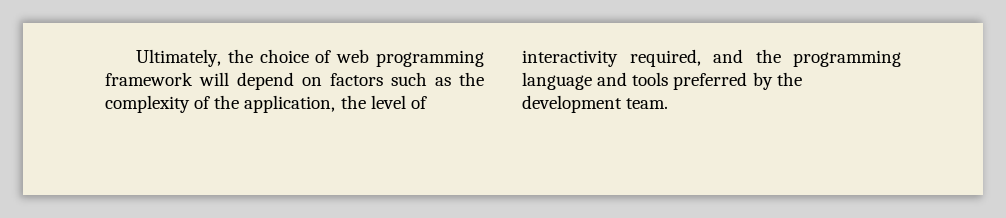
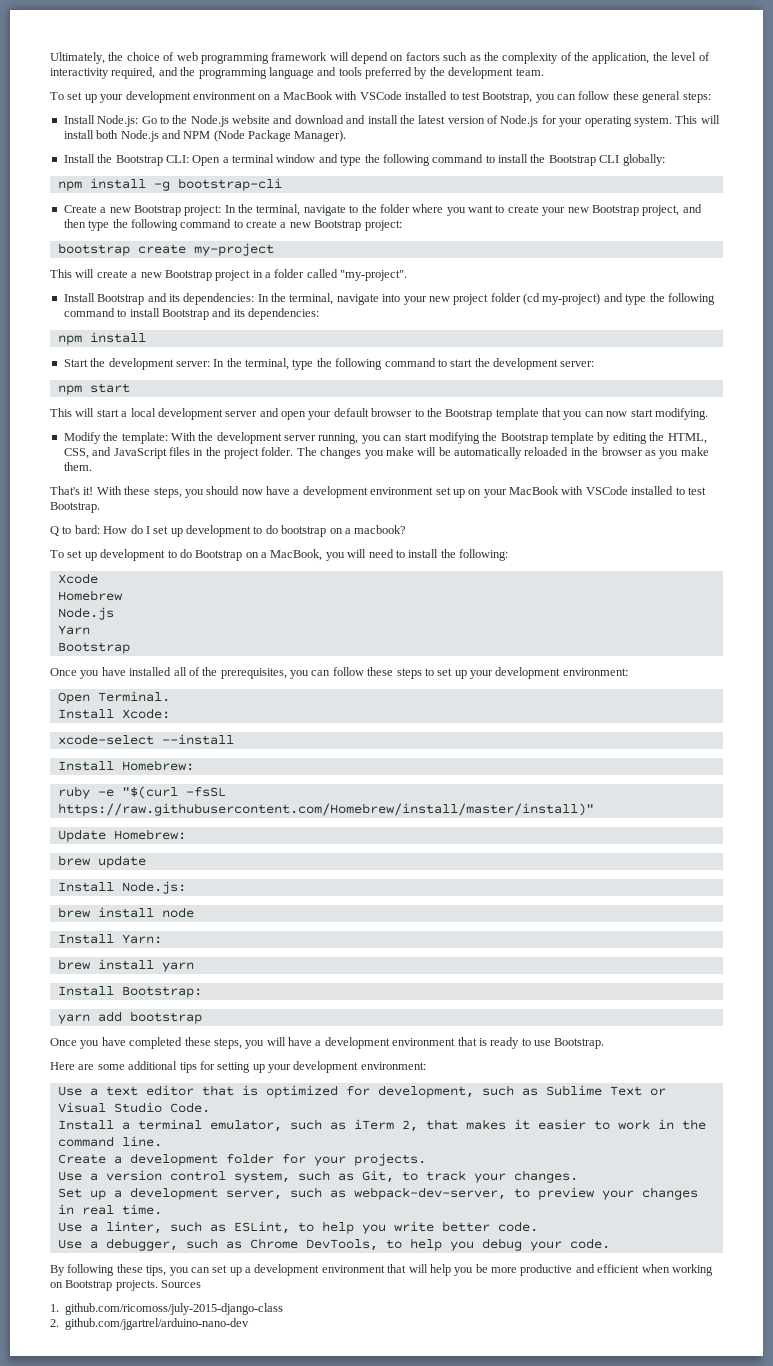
(669, 103) none -> [50,91,711,103] [63,115,720,127] [63,130,347,142] [63,154,665,166] [57,178,282,191] [63,204,702,216] [63,219,402,231] [57,243,274,256] [50,269,408,281] [63,293,715,305] [63,308,319,320] [57,332,146,345] [63,358,595,370] [57,383,130,395] [50,408,708,420] [63,432,707,444] [63,447,709,459] [63,462,92,471] [50,486,706,498] [50,502,100,513] [50,525,407,537] [50,549,508,561] [57,573,98,584] [57,590,123,601] [57,607,114,620] [57,625,90,635] [57,642,130,654] [50,667,628,679] [57,691,170,704] [57,708,170,719] [57,734,234,745] [57,760,194,771] [57,786,226,799] [57,803,594,816] [57,829,186,842] [57,855,146,868] [57,881,186,894] [57,907,194,918] [57,934,162,944] [57,959,194,972] [57,986,202,998] [57,1011,202,1024] [50,1037,605,1049] [50,1061,426,1073] [57,1085,666,1098] [57,1102,210,1113] [57,1119,706,1132] [57,1136,162,1147] [57,1153,426,1166] [57,1170,578,1183] [57,1187,698,1200] [57,1204,162,1215] [57,1221,538,1234] [57,1238,610,1251] [50,1264,713,1276] [50,1280,202,1291] [50,1303,284,1315] [50,1318,250,1330] // To set up your development environment on a MacBook with VSCode installed to test Bootstrap, you can follow these general steps: // Install Node.js: Go to the Node.js website and download and install the latest version of Node.js for your operating system. This will install both Node.js and NPM (Node Package Manager). // Install the Bootstrap CLI: Open a terminal window and type the following command to install the Bootstrap CLI globally: // npm install -g bootstrap-cli // Create a new Bootstrap project: In the terminal, navigate to the folder where you want to create your new Bootstrap project, and then type the following command to create a new Bootstrap project: // bootstrap create my-project // This will create a new Bootstrap project in a folder called "my-project". // Install Bootstrap and its dependencies: In the terminal, navigate into your new project folder (cd my-project) and type the following command to install Bootstrap and its dependencies: // npm install // Start the development server: In the terminal, type the following command to start the development server: // npm start // This will start a local development server and open your default browser to the Bootstrap template that you can now start modifying. // Modify the template: With the development server running, you can start modifying the Bootstrap template by editing the HTML, CSS, and JavaScript files in the project folder. The changes you make will be automatically reloaded in the browser as you make them. // That's it! With these steps, you should now have a development environment set up on your MacBook with VSCode installed to test Bootstrap. // Q to bard: How do I set up development to do bootstrap on a macbook? // To set up development to do Bootstrap on a MacBook, you will need to install the following: // Xcode // Homebrew // Node.js // Yarn // Bootstrap // Once you have installed all of the prerequisites, you can follow these steps to set up your development environment: // Open Terminal. // Install Xcode: // xcode-select --install // Install Homebrew: // ruby -e "$(curl -fsSL https://raw.githubusercontent.com/Homebrew/install/master/install)" // Update Homebrew: // brew update // Install Node.js: // brew install node // Install Yarn: // brew install yarn // Install Bootstrap: // yarn add bootstrap // Once you have completed these steps, you will have a development environment that is ready to use Bootstrap. // Here are some additional tips for setting up your development environment: // Use a text editor that is optimized for development, such as Sublime Text or Visual Studio Code. // Install a terminal emulator, such as iTerm 2, that makes it easier to work in the command line. // Create a development folder for your projects. // Use a version control system, such as Git, to track your changes. // Set up a development server, such as webpack-dev-server, to preview your changes in real time. // Use a linter, such as ESLint, to help you write better code. // Use a debugger, such as Chrome DevTools, to help you debug your code. // By following these tips, you can set up a development environment that will help you be more productive and efficient when working on Bootstrap projects. Sources // 1. github.com/ricomoss/july-2015-django-class // 2. github.com/jgartrel/arduino-nano-dev

